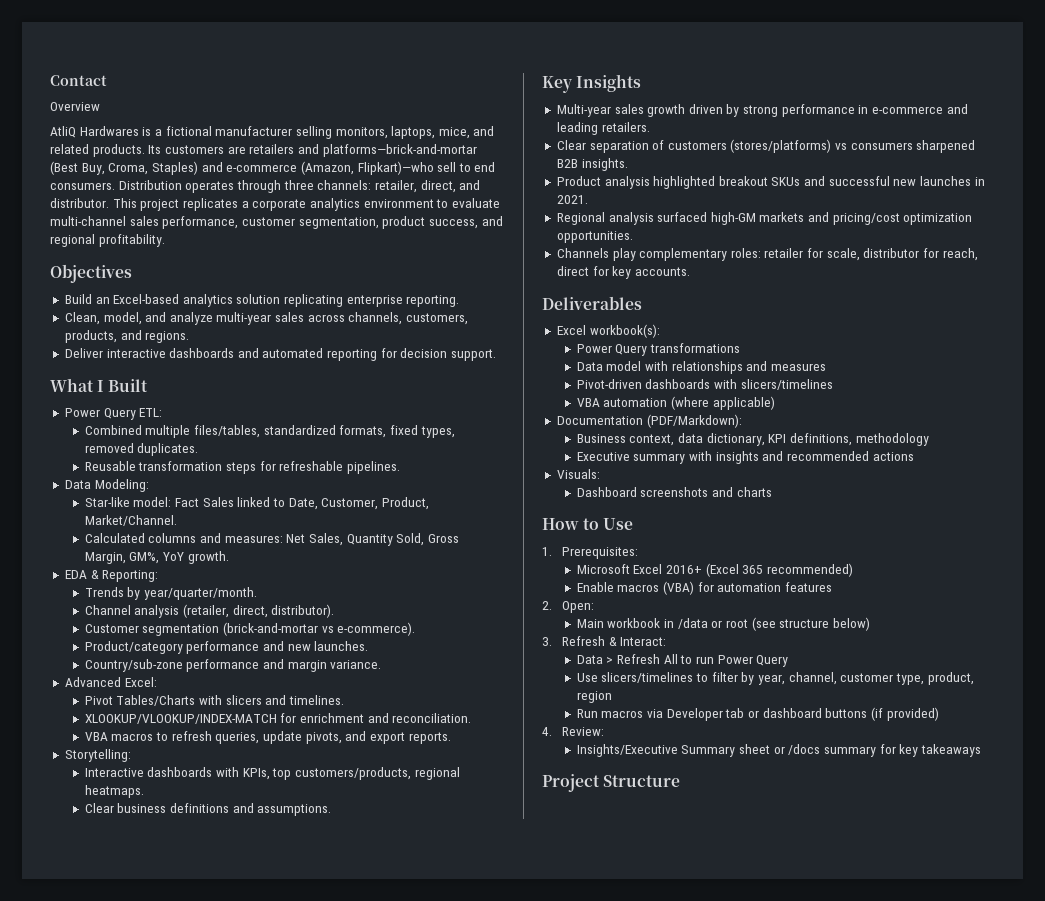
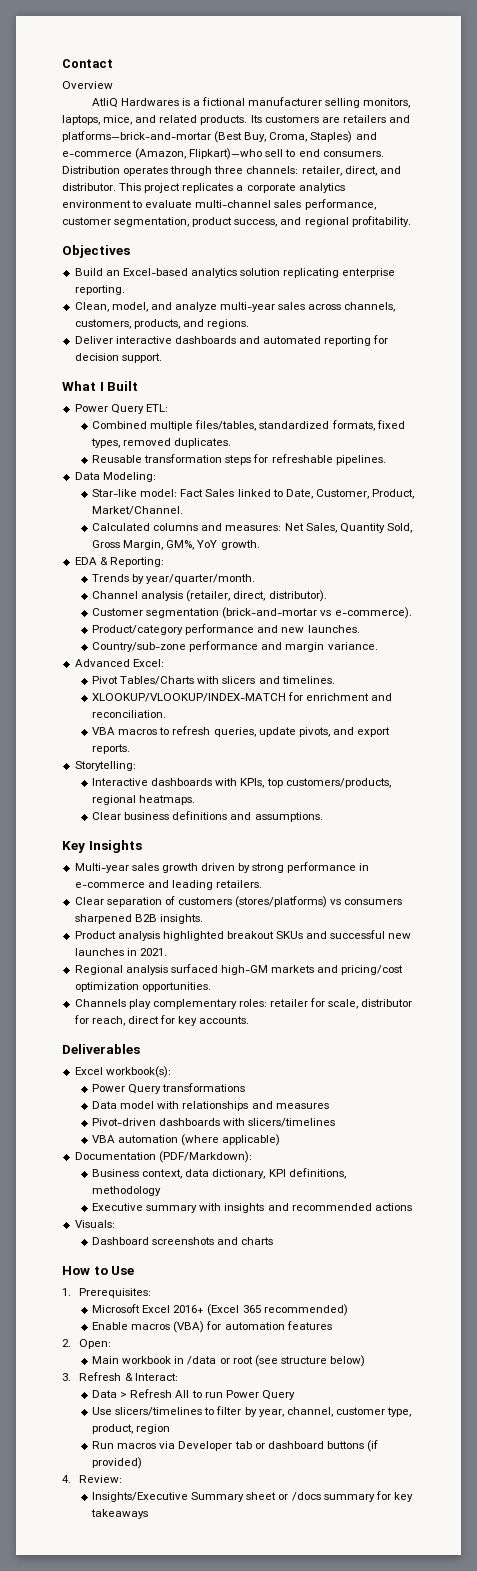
[542,774,681,792] // Project Structure -> (149, 1514) none

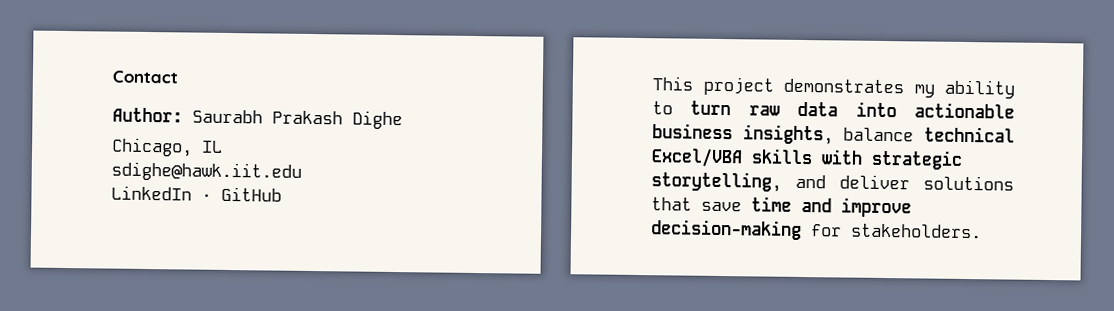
[62,81,113,89] [91,97,411,108] [62,115,410,125] [62,131,377,143] [62,148,384,160] [62,166,401,176] [62,183,345,193] [62,199,376,210] [62,216,411,227] [62,245,130,258] [74,268,396,278] [74,285,125,295] [74,302,396,312] [74,319,249,329] [74,335,389,346] [74,353,162,363] [62,381,139,391] [74,404,168,414] [92,420,405,431] [91,438,232,448] [92,454,386,465] [74,472,156,482] [92,489,414,499] [92,506,184,515] [92,523,412,533] [92,540,260,550] [74,557,164,567] [92,574,256,584] [92,590,327,602] [92,607,412,619] [92,624,360,635] [92,641,378,652] [74,659,164,667] [92,676,335,685] [92,692,393,702] [92,710,167,718] [92,726,390,737] [92,744,131,754] [74,761,136,771] [92,778,391,788] [92,795,196,805] [92,811,323,822] [62,840,142,853] [74,862,370,873] [74,880,262,890] [74,896,403,908] [74,914,203,924] [74,930,412,941] [74,948,167,956] [74,964,404,975] [74,982,211,992] [74,998,413,1009] [73,1015,250,1026] [62,1044,140,1054] [74,1066,171,1078] [92,1083,246,1094] [92,1101,329,1111] [92,1118,336,1127] [92,1134,281,1146] [74,1151,252,1163] [92,1168,346,1179] [92,1186,162,1196] [92,1203,412,1213] [74,1220,115,1228] [92,1237,274,1245] [62,1266,135,1275] [62,1288,152,1298] [92,1304,348,1316] [92,1321,332,1333] [62,1339,112,1349] [92,1355,365,1367] [62,1372,178,1381] [92,1389,295,1400] [92,1406,411,1417] [92,1424,171,1434] [92,1440,378,1452] [92,1457,143,1469] [62,1475,123,1483] [92,1491,413,1502] [91,1509,149,1519] Overview // AtliQ Hardwares is a fictional manufacturer selling monitors, laptops, mice, and related products. Its customers are retailers and platforms—brick-and-mortar (Best Buy, Croma, Staples) and e-commerce (Amazon, Flipkart)—who sell to end consumers. Distribution operates through three channels: retailer, direct, and distributor. This project replicates a corporate analytics environment to evaluate multi-channel sales performance, customer segmentation, product success, and regional profitability. // Objectives // Build an Excel-based analytics solution replicating enterprise reporting. // Clean, model, and analyze multi-year sales across channels, customers, products, and regions. // Deliver interactive dashboards and automated reporting for decision support. // What I Built // Power Query ETL: // Combined multiple files/tables, standardized formats, fixed types, removed duplicates. // Reusable transformation steps for refreshable pipelines. // Data Modeling: // Star-like model: Fact Sales linked to Date, Customer, Product, Market/Channel. // Calculated columns and measures: Net Sales, Quantity Sold, Gross Margin, GM%, YoY growth. // EDA & Reporting: // Trends by year/quarter/month. // Channel analysis (retailer, direct, distributor). // Customer segmentation (brick-and-mortar vs e-commerce). // Product/category performance and new launches. // Country/sub-zone performance and margin variance. // Advanced Excel: // Pivot Tables/Charts with slicers and timelines. // XLOOKUP/VLOOKUP/INDEX-MATCH for enrichment and reconciliation. // VBA macros to refresh queries, update pivots, and export reports. // Storytelling: // Interactive dashboards with KPIs, top customers/products, regional heatmaps. // Clear business definitions and assumptions. // Key Insights // Multi-year sales growth driven by strong performance in e-commerce and leading retailers. // Clear separation of customers (stores/platforms) vs consumers sharpened B2B insights. // Product analysis highlighted breakout SKUs and successful new launches in 2021. // Regional analysis surfaced high-GM markets and pricing/cost optimization opportunities. // Channels play complementary roles: retailer for scale, distributor for reach, direct for key accounts. // Deliverables // Excel workbook(s): // Power Query transformations // Data model with relationships and measures // Pivot-driven dashboards with slicers/timelines // VBA automation (where applicable) // Documentation (PDF/Markdown): // Business context, data dictionary, KPI definitions, methodology // Executive summary with insights and recommended actions // Visuals: // Dashboard screenshots and charts // How to Use // 1. Prerequisites: // Microsoft Excel 2016+ (Excel 365 recommended) // Enable macros (VBA) for automation features // 2. Open: // Main workbook in /data or root (see structure below) // 3. Refresh & Interact: // Data > Refresh All to run Power Query // Use slicers/timelines to filter by year, channel, customer type, product, region // Run macros via Developer tab or dashboard buttons (if provided) // 4. Review: // Insights/Executive Summary sheet or /docs summary for key takeaways -> [112,107,403,130] [111,137,223,157] [111,161,302,182] [111,185,282,202] [652,76,1015,99] [652,100,1015,119] [652,123,1015,145] [651,148,963,170] [651,171,1014,192] [651,196,912,218] [650,219,982,240] Author: Saurabh Prakash Dighe // Chicago, IL // sdighe@hawk.iit.edu // LinkedIn · GitHub // This project demonstrates my ability to turn raw data into actionable business insights, balance technical Excel/VBA skills with strategic storytelling, and deliver solutions that save time and improve decision-making for stakeholders.

